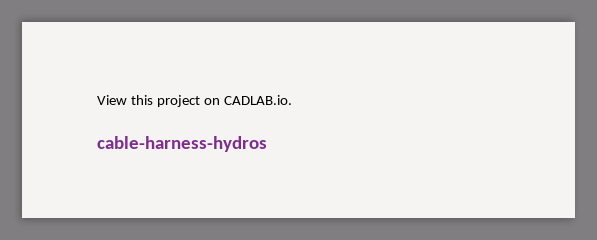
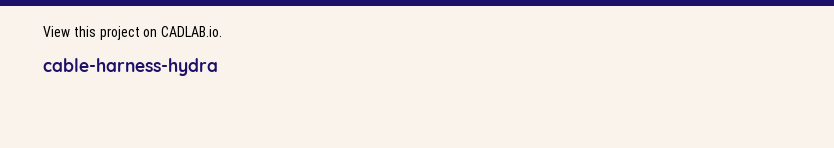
[97,136,267,152] cable-harness-hydros -> [43,58,218,76] cable-harness-hydra

